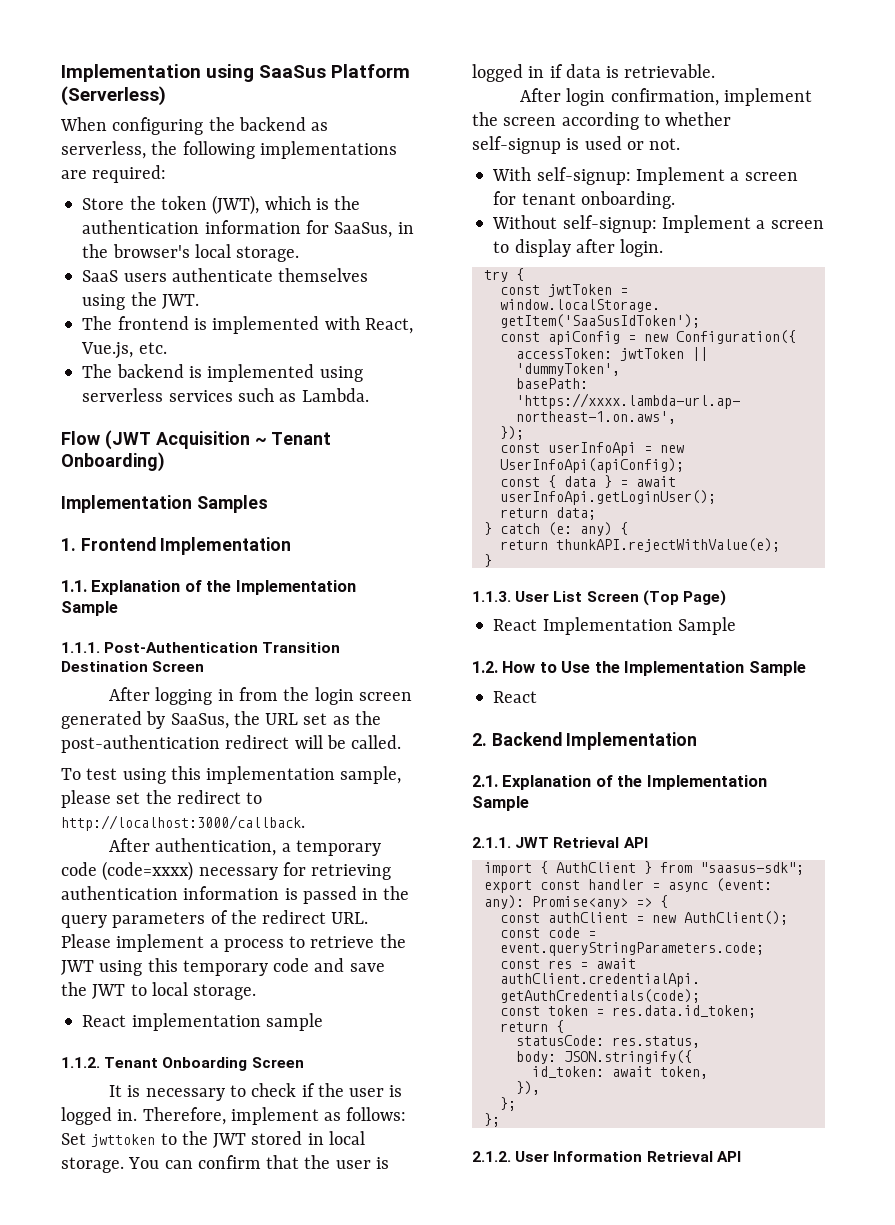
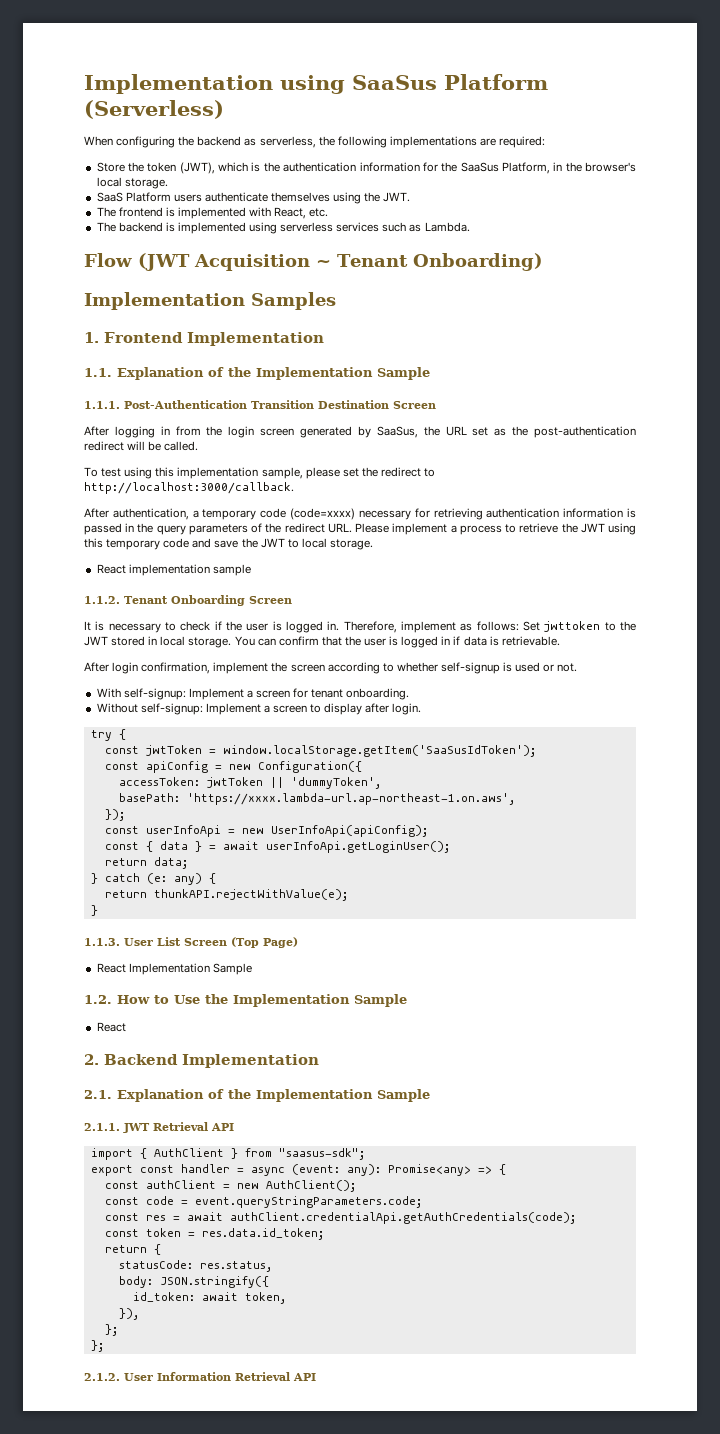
[334,222,393,238] SaaSus, -> [441,162,550,174] the SaaSus Platform,
(119, 276) none -> [125,192,171,202] Platform
[81,342,134,359] Vue.js, -> (307, 213) none

